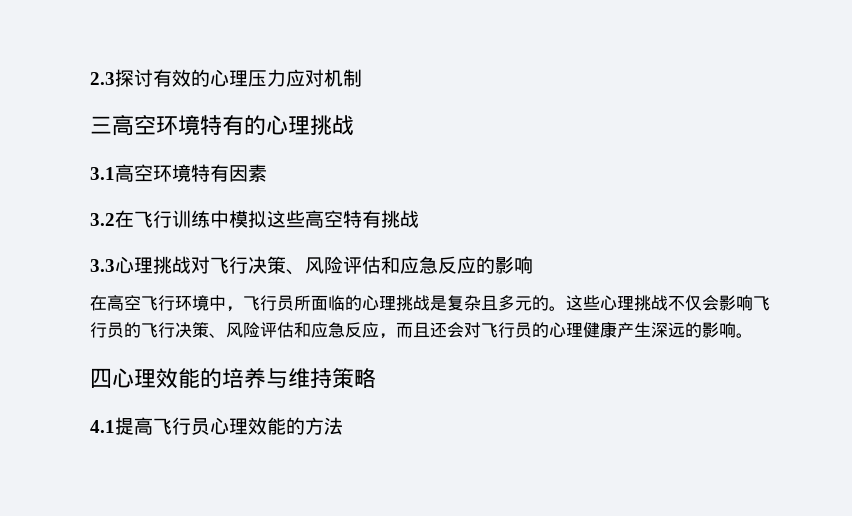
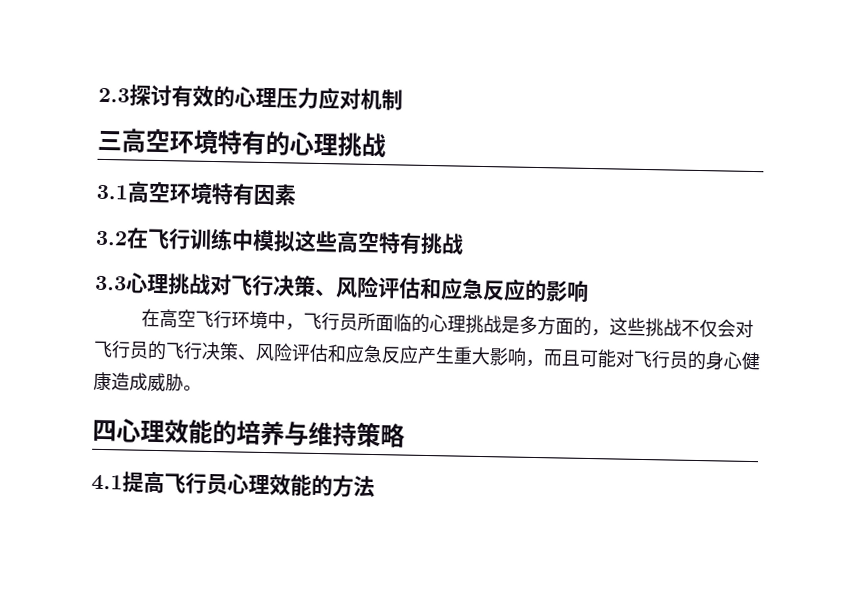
[447,295,634,311] 复杂且多元的。这些心理 -> [518,315,646,337] 多方面的，这些
[719,295,753,311] 影响 -> [734,319,754,339] 对
[379,322,736,339] ，而且还会对飞行员的心理健康产生深远的影响 -> [417,345,761,371] [93,371,184,392] 产生重大影响，而且可能对飞行员的身心健康造成威胁

